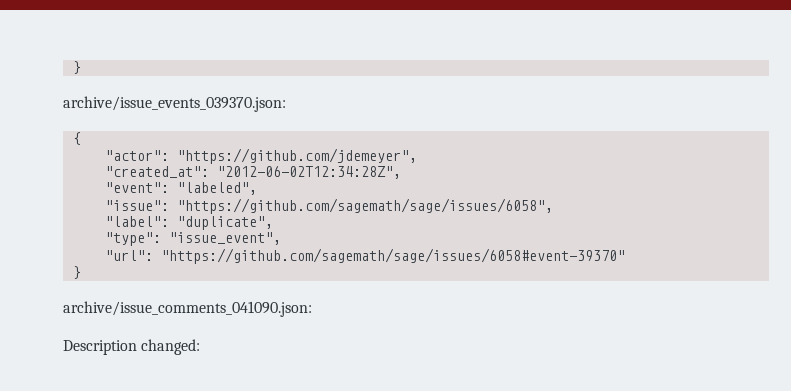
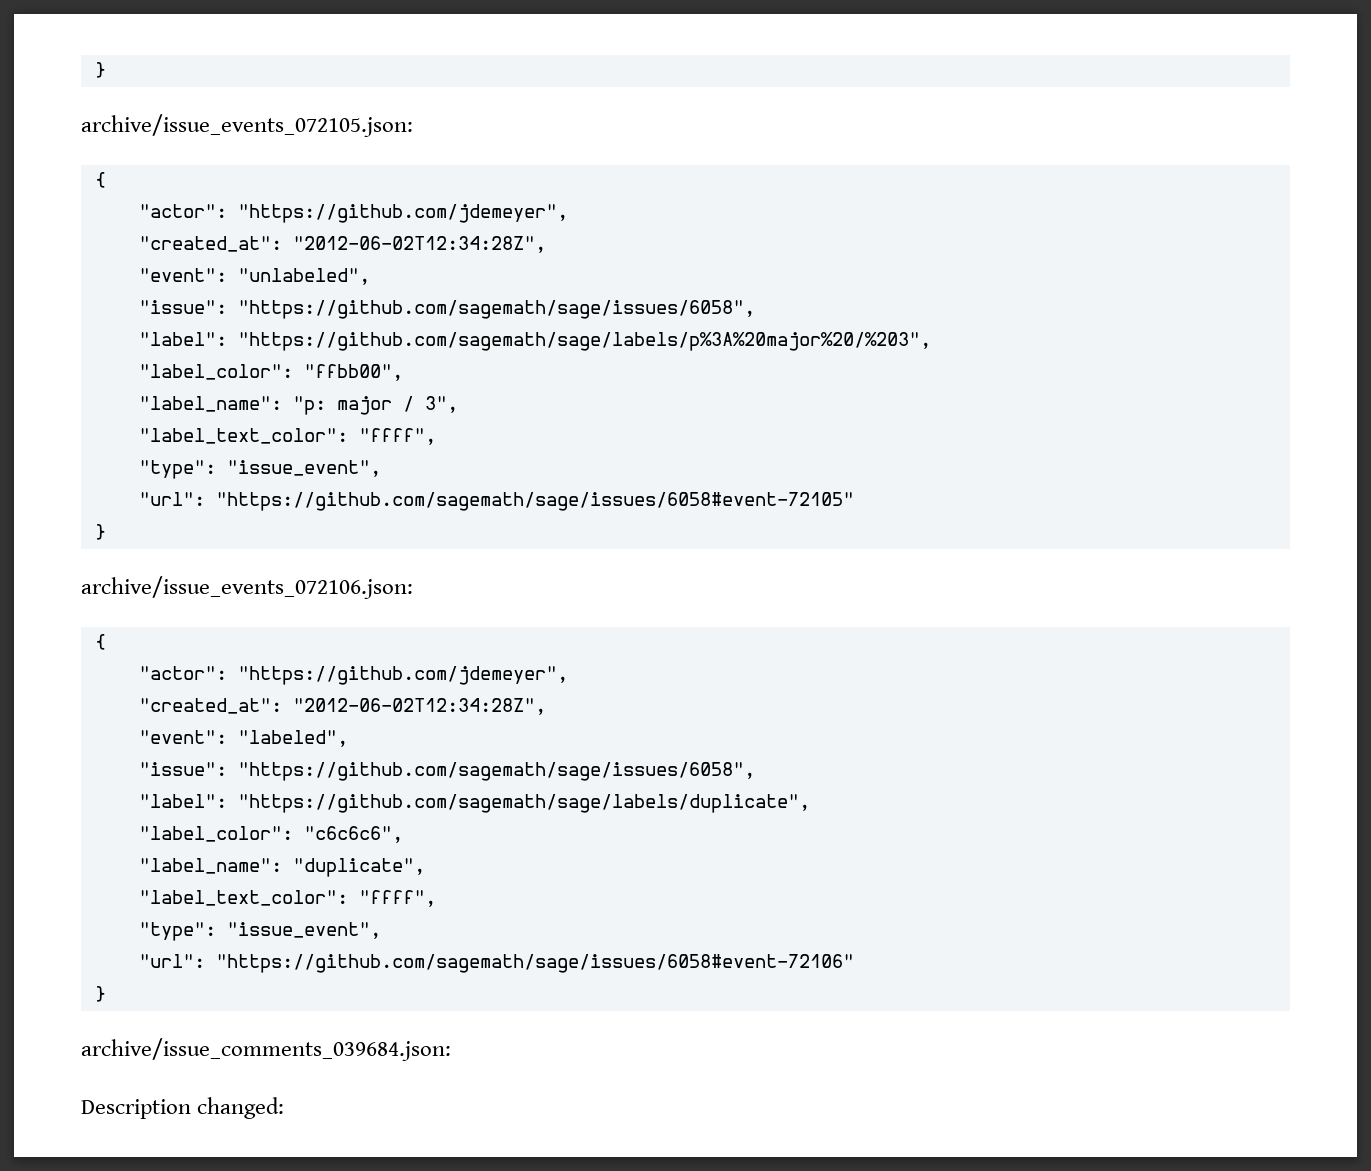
[72,61,81,74] [63,96,286,112] } // archive/issue_events_039370.json: -> [94,62,106,78] [81,114,413,137] [94,172,106,188] [138,204,568,223] [138,236,546,253] [138,268,370,285] [138,300,755,319] [138,332,931,351] [138,364,403,381] [138,396,458,415] [138,428,436,445] [138,460,381,479] [138,492,854,511] [94,524,106,540] [81,576,413,599] } // archive/issue_events_072105.json: // { // "actor": "https://github.com/jdemeyer", // "created_at": "2012-06-02T12:34:28Z", // "event": "unlabeled", // "issue": "https://github.com/sagemath/sage/issues/6058", // "label": "https://github.com/sagemath/sage/labels/p%3A%20major%20/%203", // "label_color": "ffbb00", // "label_name": "p: major / 3", // "label_text_color": "ffff", // "type": "issue_event", // "url": "https://github.com/sagemath/sage/issues/6058#event-72105" // } // archive/issue_events_072106.json:
(169, 221) none -> [237,794,810,813] [138,826,403,843] [138,858,282,874] "https://github.com/sagemath/sage/labels/duplicate", // "label_color": "c6c6c6", // "label_name":
[104,232,281,246] [104,248,625,264] [72,266,81,279] [63,301,312,317] // "type": "issue_event", // "url": "https://github.com/sagemath/sage/issues/6058#event-39370" // } // archive/issue_comments_041090.json: -> [138,890,436,907] [138,922,381,941] [138,954,854,973] [94,986,106,1002] [81,1038,451,1061] // "label_text_color": "ffff", // "type": "issue_event", // "url": "https://github.com/sagemath/sage/issues/6058#event-72106" // } // archive/issue_comments_039684.json:

